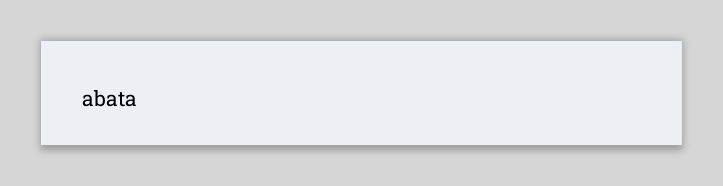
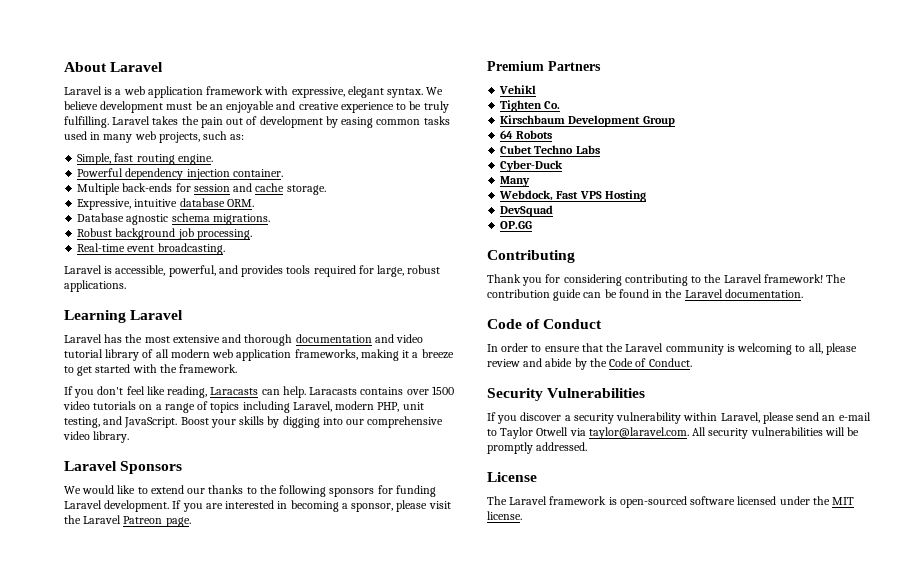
[82,90,137,107] abata -> [64,62,164,72] [64,86,444,98] [64,101,449,113] [64,116,450,128] [64,131,245,143] [77,153,213,165] [77,168,283,180] [77,183,326,195] [77,198,254,210] [77,213,270,225] [77,228,252,240] [77,243,225,255] [64,265,441,277] [64,280,126,292] [64,310,184,323] [64,334,424,346] [64,349,454,361] [64,364,238,376] [64,386,454,398] [63,401,424,413] [64,416,444,428] [63,431,130,443] [64,461,183,474] [64,485,436,497] [64,500,451,512] [64,515,191,527] [487,61,601,71] [499,85,537,94] [500,100,561,112] [500,115,675,127] [500,130,553,139] [500,145,600,154] [500,160,564,172] [500,176,531,187] [499,190,646,202] [500,205,554,217] [500,221,533,229] [487,250,575,263] [487,274,847,286] [487,289,803,301] [487,319,603,329] [487,343,857,355] [487,358,692,370] [487,388,646,401] [487,412,871,424] [487,427,860,439] [487,442,588,454] [487,472,537,482] [487,496,855,508] [487,511,522,520] About Laravel // Laravel is a web application framework with expressive, elegant syntax. We believe development must be an enjoyable and creative experience to be truly fulfilling. Laravel takes the pain out of development by easing common tasks used in many web projects, such as: // Simple, fast routing engine. // Powerful dependency injection container. // Multiple back-ends for session and cache storage. // Expressive, intuitive database ORM. // Database agnostic schema migrations. // Robust background job processing. // Real-time event broadcasting. // Laravel is accessible, powerful, and provides tools required for large, robust applications. // Learning Laravel // Laravel has the most extensive and thorough documentation and video tutorial library of all modern web application frameworks, making it a breeze to get started with the framework. // If you don't feel like reading, Laracasts can help. Laracasts contains over 1500 video tutorials on a range of topics including Laravel, modern PHP, unit testing, and JavaScript. Boost your skills by digging into our comprehensive video library. // Laravel Sponsors // We would like to extend our thanks to the following sponsors for funding Laravel development. If you are interested in becoming a sponsor, please visit the Laravel Patreon page. // Premium Partners // Vehikl // Tighten Co. // Kirschbaum Development Group // 64 Robots // Cubet Techno Labs // Cyber-Duck // Many // Webdock, Fast VPS Hosting // DevSquad // OP.GG // Contributing // Thank you for considering contributing to the Laravel framework! The contribution guide can be found in the Laravel documentation. // Code of Conduct // In order to ensure that the Laravel community is welcoming to all, please review and abide by the Code of Conduct. // Security Vulnerabilities // If you discover a security vulnerability within Laravel, please send an e-mail to Taylor Otwell via taylor@laravel.com. All security vulnerabilities will be promptly addressed. // License // The Laravel framework is open-sourced software licensed under the MIT license.

